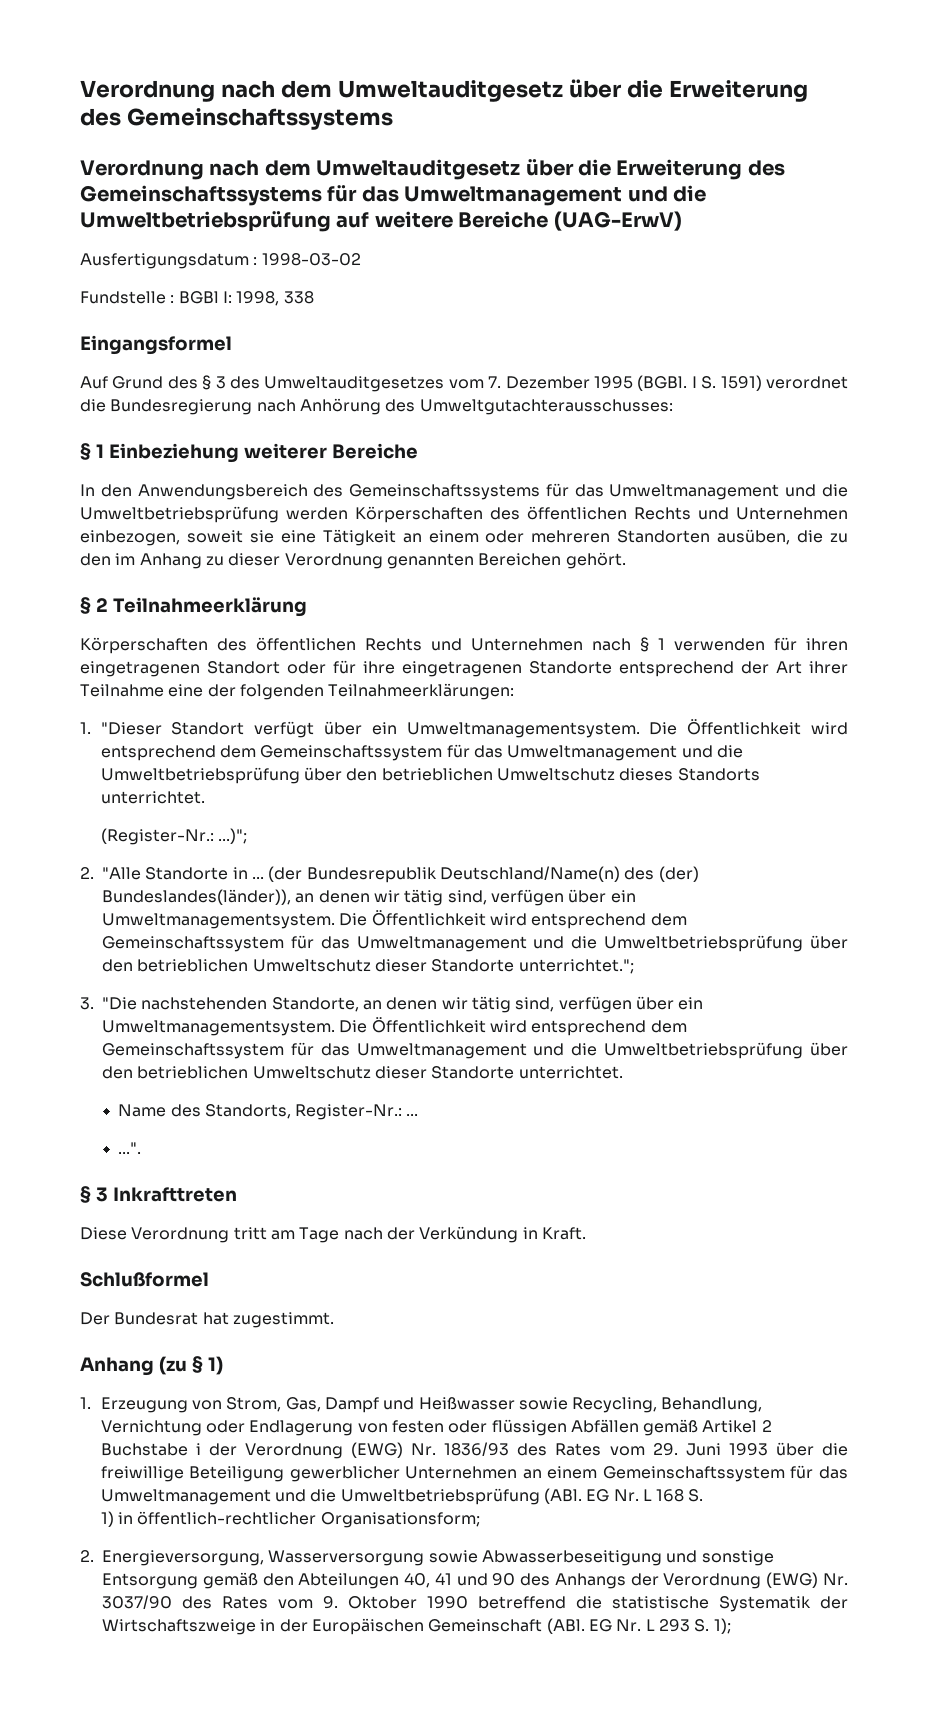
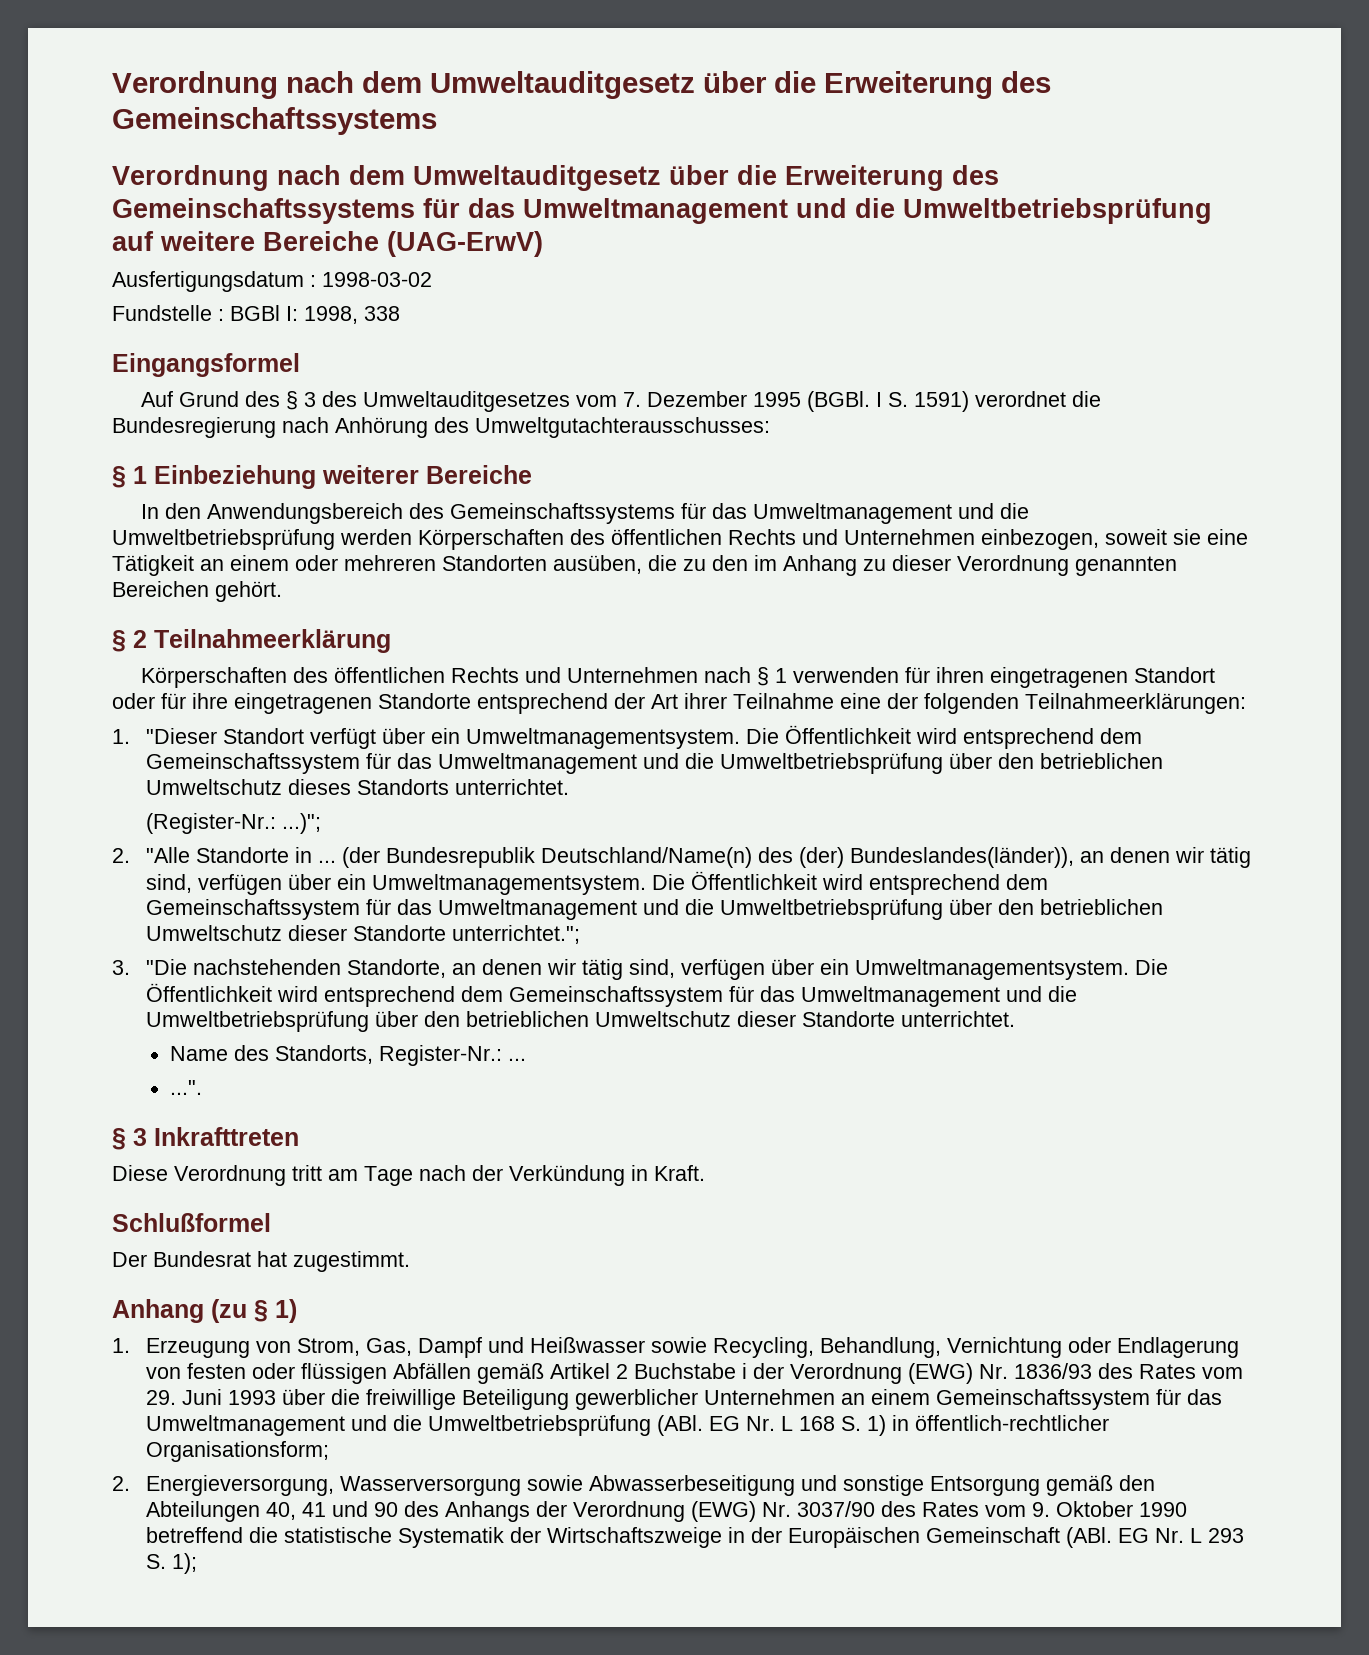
(704, 1495) // -> (862, 1423) none

